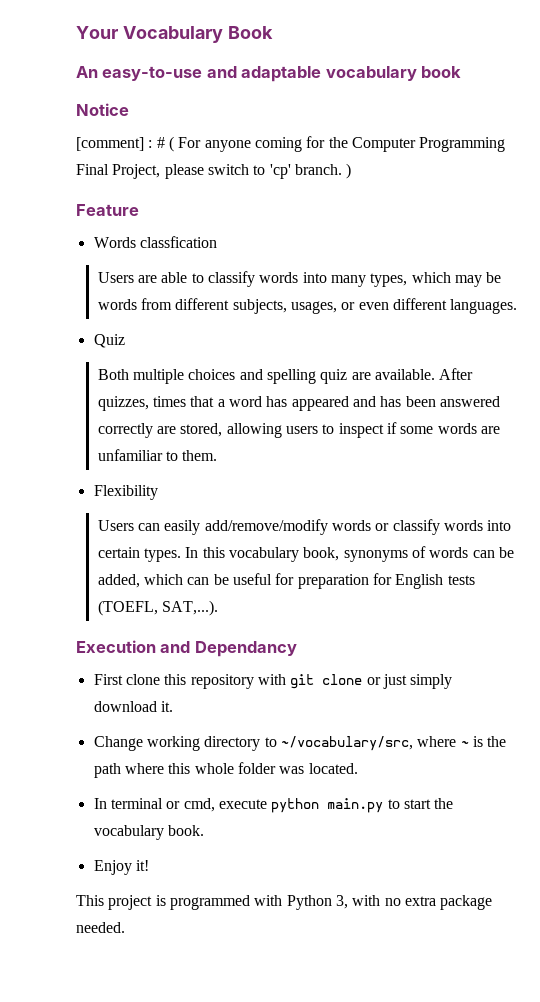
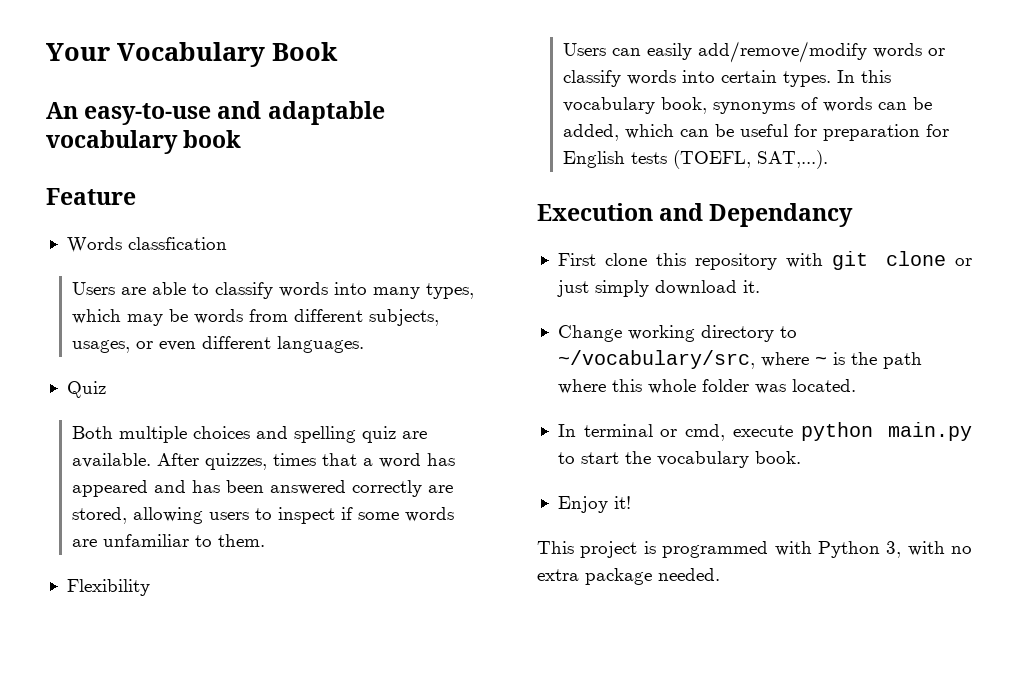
[76,103,129,116] [76,136,506,152] [76,163,352,179] // Notice // [comment] : # ( For anyone coming for the Computer Programming Final Project, please switch to 'cp' branch. ) -> (242, 139) none

